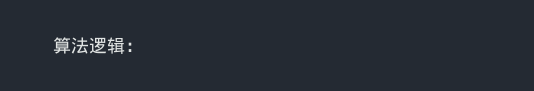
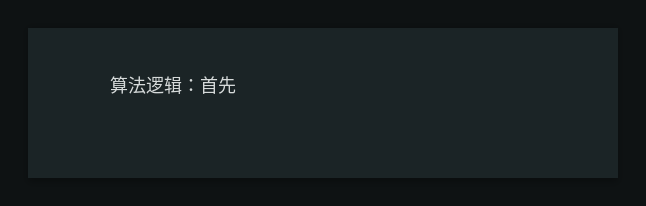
(143, 47) none -> [200,76,236,94] 首先

